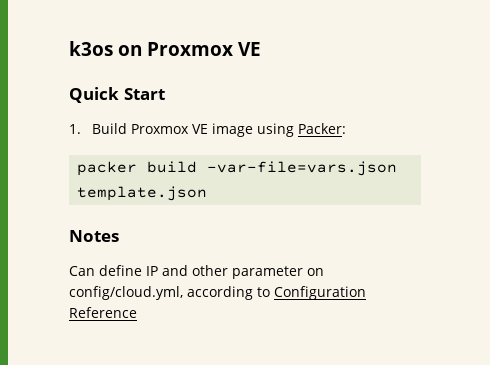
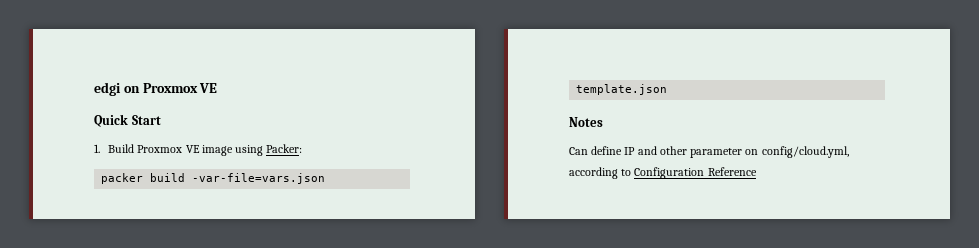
[69,41,113,56] k3os -> [94,82,121,96] edgi

